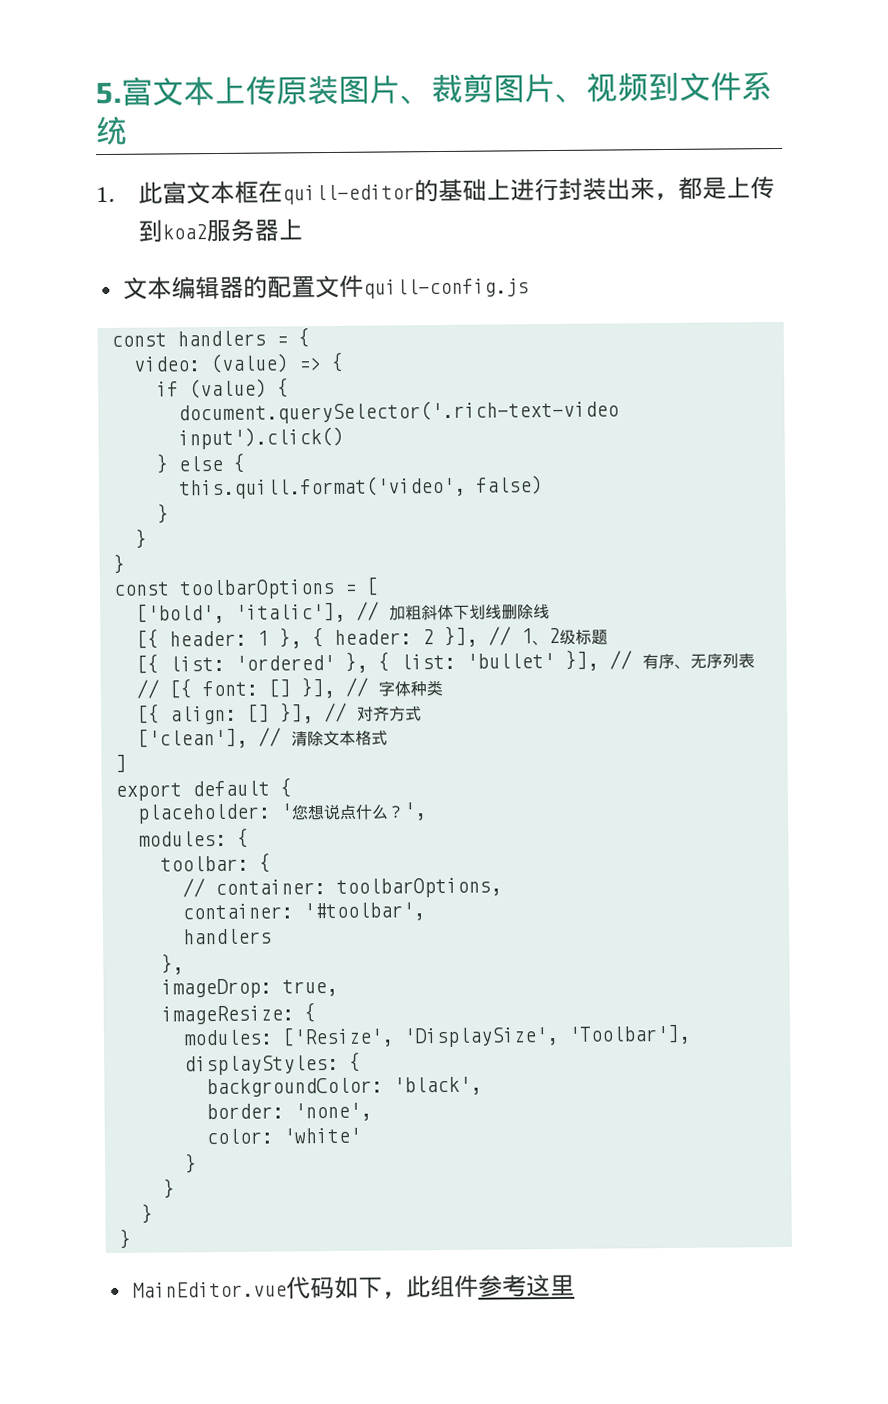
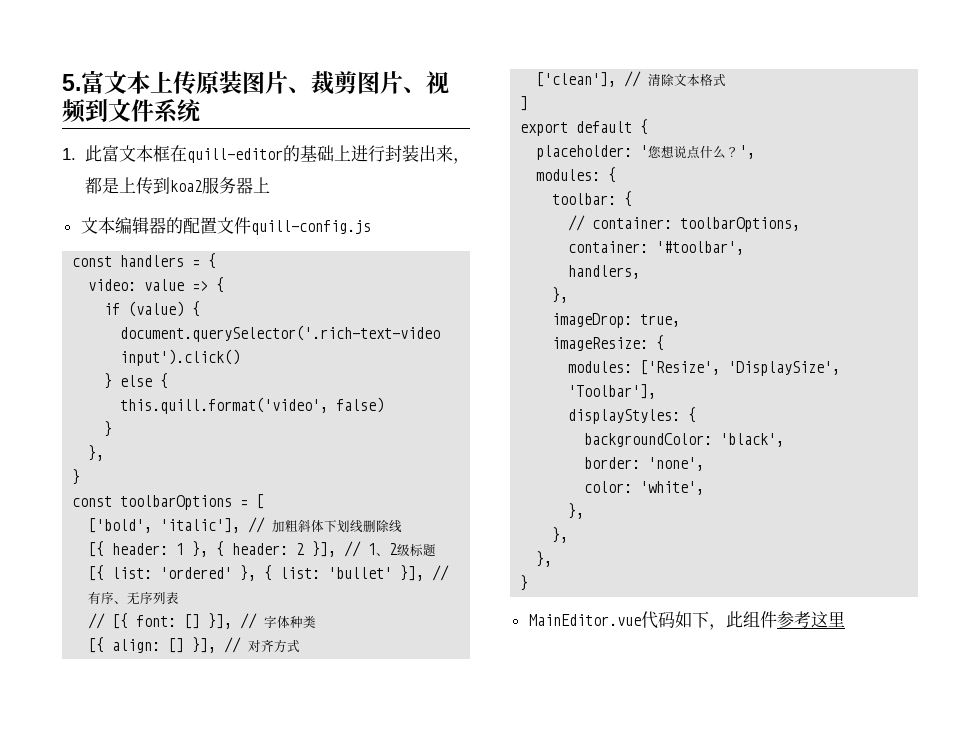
[210,353,290,374] (value) -> [144,279,185,291] value
[135,528,148,549] } -> [88,445,105,461] },
[183,928,273,945] handlers -> [568,265,641,279] handlers,
[283,1127,362,1144] [185,1153,198,1174] [163,1178,176,1199] [141,1203,154,1224] 'white' // } // } // } -> [640,481,705,495] [568,503,585,519] [552,527,569,543] [536,551,553,567] 'white', // }, // }, // },

